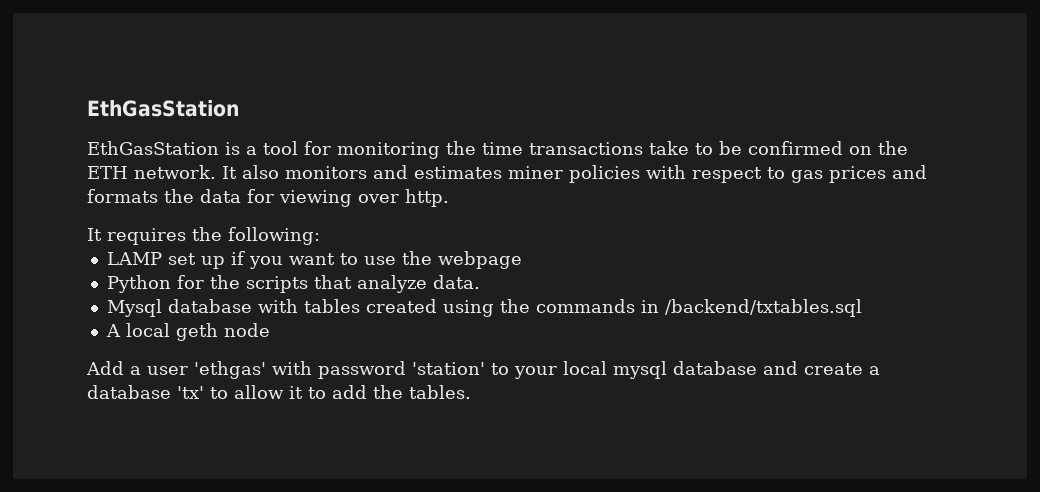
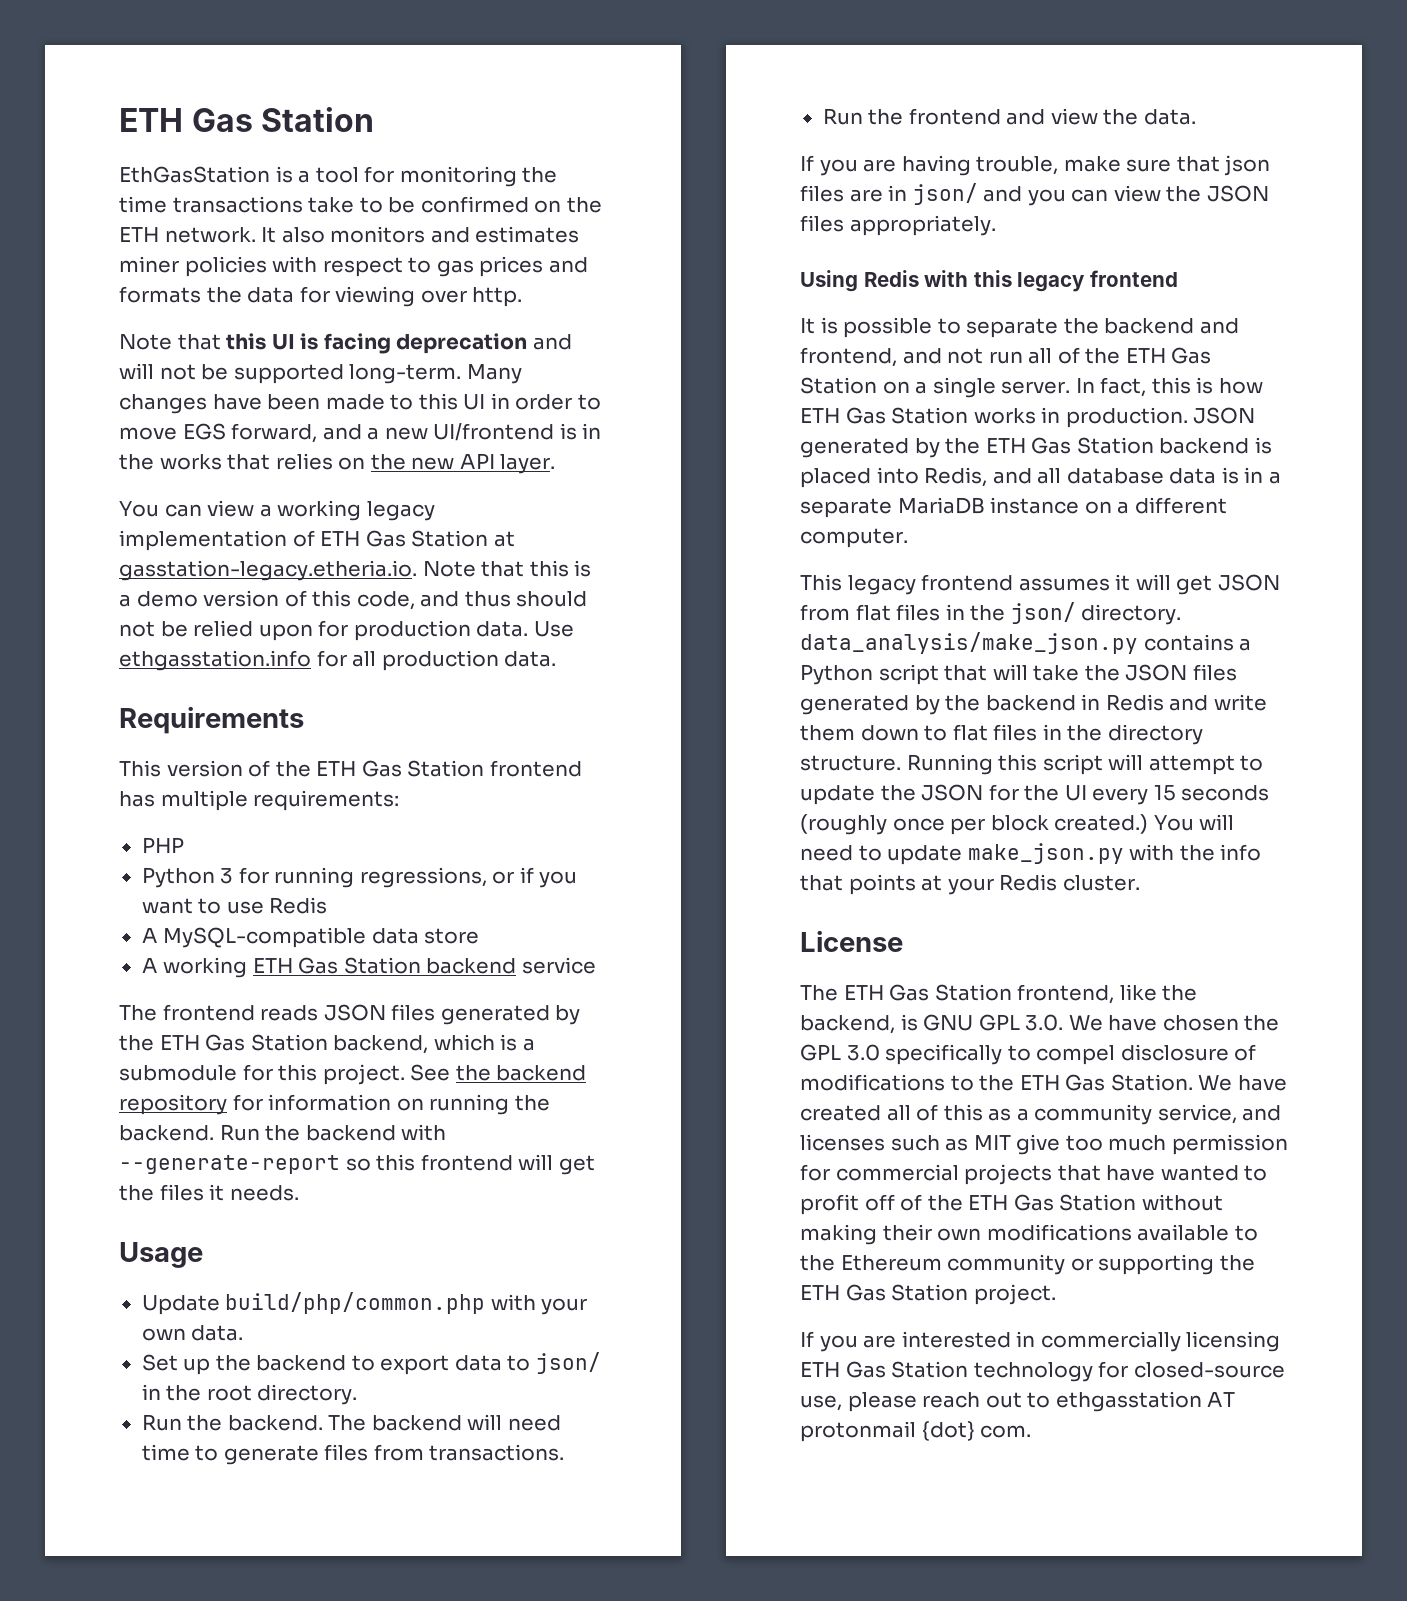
[87,100,239,117] EthGasStation -> [119,107,375,132] ETH Gas Station
[87,227,320,245] [106,252,225,269] It requires the following: // LAMP set up -> [119,333,572,354] [119,363,522,384] [119,393,601,414] [119,423,602,443] [119,453,556,474] [119,500,435,521] [119,530,515,551] [119,560,592,581] [119,590,588,610] [119,620,574,641] [119,650,557,671] [119,706,304,734] [119,760,582,777] [119,790,400,811] [141,837,184,853] [141,867,515,888] Note that this UI is facing deprecation and will not be supported long-term. Many changes have been made to this UI in order to move EGS forward, and a new UI/frontend is in the works that relies on the new API layer. // You can view a working legacy implementation of ETH Gas Station at gasstation-legacy.etheria.io. Note that this is a demo version of this code, and thus should not be relied upon for production data. Use ethgasstation.info for all production data. // Requirements // This version of the ETH Gas Station frontend has multiple requirements: // PHP // Python 3 for running regressions, or
[401,251,522,269] [106,275,480,293] [106,299,862,317] [105,323,270,341] [86,361,880,379] [87,385,471,399] the webpage // Python for the scripts that analyze data. // Mysql database with tables created using the commands in /backend/txtables.sql // A local geth node // Add a user 'ethgas' with password 'station' to your local mysql database and create a database 'tx' to allow it to add the tables. -> [269,897,328,914] [141,927,480,948] [141,957,596,978] [119,1004,581,1025] [119,1034,535,1054] [119,1064,587,1085] [119,1094,550,1115] [119,1124,447,1141] [119,1154,595,1175] [119,1184,299,1201] [119,1242,203,1268] [141,1292,588,1315] [141,1325,244,1341] [141,1352,601,1375] [141,1384,358,1405] [141,1414,561,1431] [141,1444,565,1465] [822,108,1196,125] [800,155,1271,176] [800,183,1269,206] [800,215,996,236] [800,270,1178,292] [800,317,1239,338] [800,347,1212,367] [800,377,1263,398] [800,407,1256,428] [800,437,1272,458] [800,467,1281,488] [800,497,1227,518] [800,528,908,548] [800,574,1280,595] [800,602,1182,625] [800,632,1252,654] [800,664,1237,685] [800,694,1267,715] [800,724,1203,745] [800,754,1264,775] [800,784,1270,805] [800,814,1235,835] [800,843,1262,865] [800,874,1140,895] [800,930,903,952] [800,984,1198,1004] [800,1014,1280,1034] [800,1044,1257,1065] [800,1074,1287,1091] [800,1104,1282,1125] [800,1134,1288,1155] [800,1164,1268,1185] [800,1194,1223,1215] [800,1224,1258,1245] [800,1254,1255,1275] [800,1284,1056,1305] [800,1331,1281,1352] [800,1361,1285,1382] [800,1391,1236,1412] [800,1421,1032,1442] Redis // A MySQL-compatible data store // A working ETH Gas Station backend service // The frontend reads JSON files generated by the ETH Gas Station backend, which is a submodule for this project. See the backend repository for information on running the backend. Run the backend with --generate-report so this frontend will get the files it needs. // Usage // Update build/php/common.php with your own data. // Set up the backend to export data to json/ in the root directory. // Run the backend. The backend will need time to generate files from transactions. // Run the frontend and view the data. // If you are having trouble, make sure that json files are in json/ and you can view the JSON files appropriately. // Using Redis with this legacy frontend // It is possible to separate the backend and frontend, and not run all of the ETH Gas Station on a single server. In fact, this is how ETH Gas Station works in production. JSON generated by the ETH Gas Station backend is placed into Redis, and all database data is in a separate MariaDB instance on a different computer. // This legacy frontend assumes it will get JSON from flat files in the json/ directory. data_analysis/make_json.py contains a Python script that will take the JSON files generated by the backend in Redis and write them down to flat files in the directory structure. Running this script will attempt to update the JSON for the UI every 15 seconds (roughly once per block created.) You will need to update make_json.py with the info that points at your Redis cluster. // License // The ETH Gas Station frontend, like the backend, is GNU GPL 3.0. We have chosen the GPL 3.0 specifically to compel disclosure of modifications to the ETH Gas Station. We have created all of this as a community service, and licenses such as MIT give too much permission for commercial projects that have wanted to profit off of the ETH Gas Station without making their own modifications available to the Ethereum community or supporting the ETH Gas Station project. // If you are interested in commercially licensing ETH Gas Station technology for closed-source use, please reach out to ethgasstation AT protonmail {dot} com.

